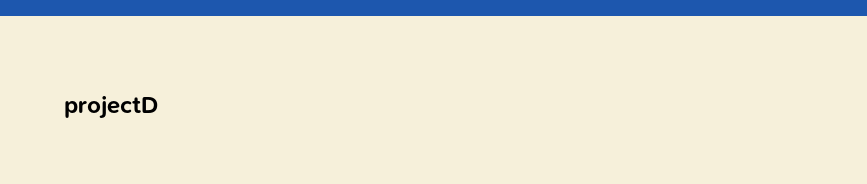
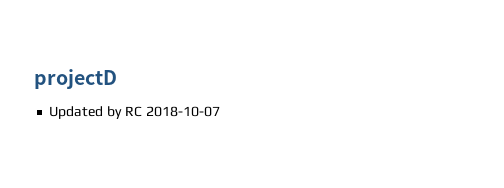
(158, 107) none -> [49,106,220,119] // Updated by RC 2018-10-07

